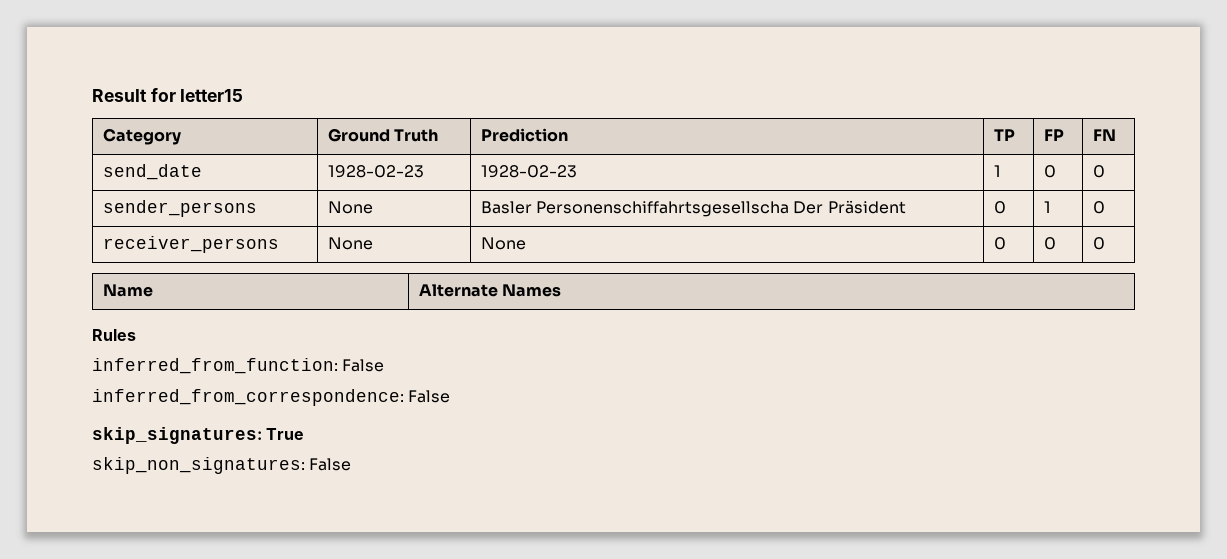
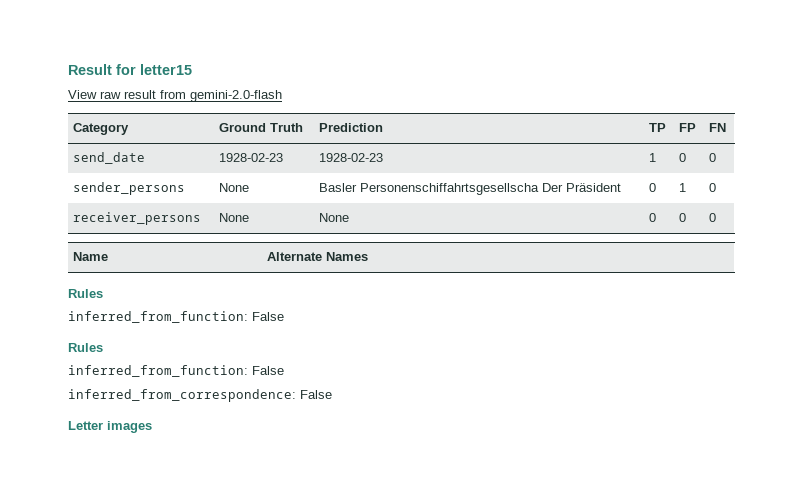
(244, 95) none -> [68,90,282,102] // View raw result from gemini-2.0-flash
(385, 365) none -> [68,343,103,352] [68,365,284,377] // Rules // inferred_from_function: False
[92,427,305,444] [92,457,352,474] skip_signatures: True // skip_non_signatures: False -> [68,421,152,433] Letter images

